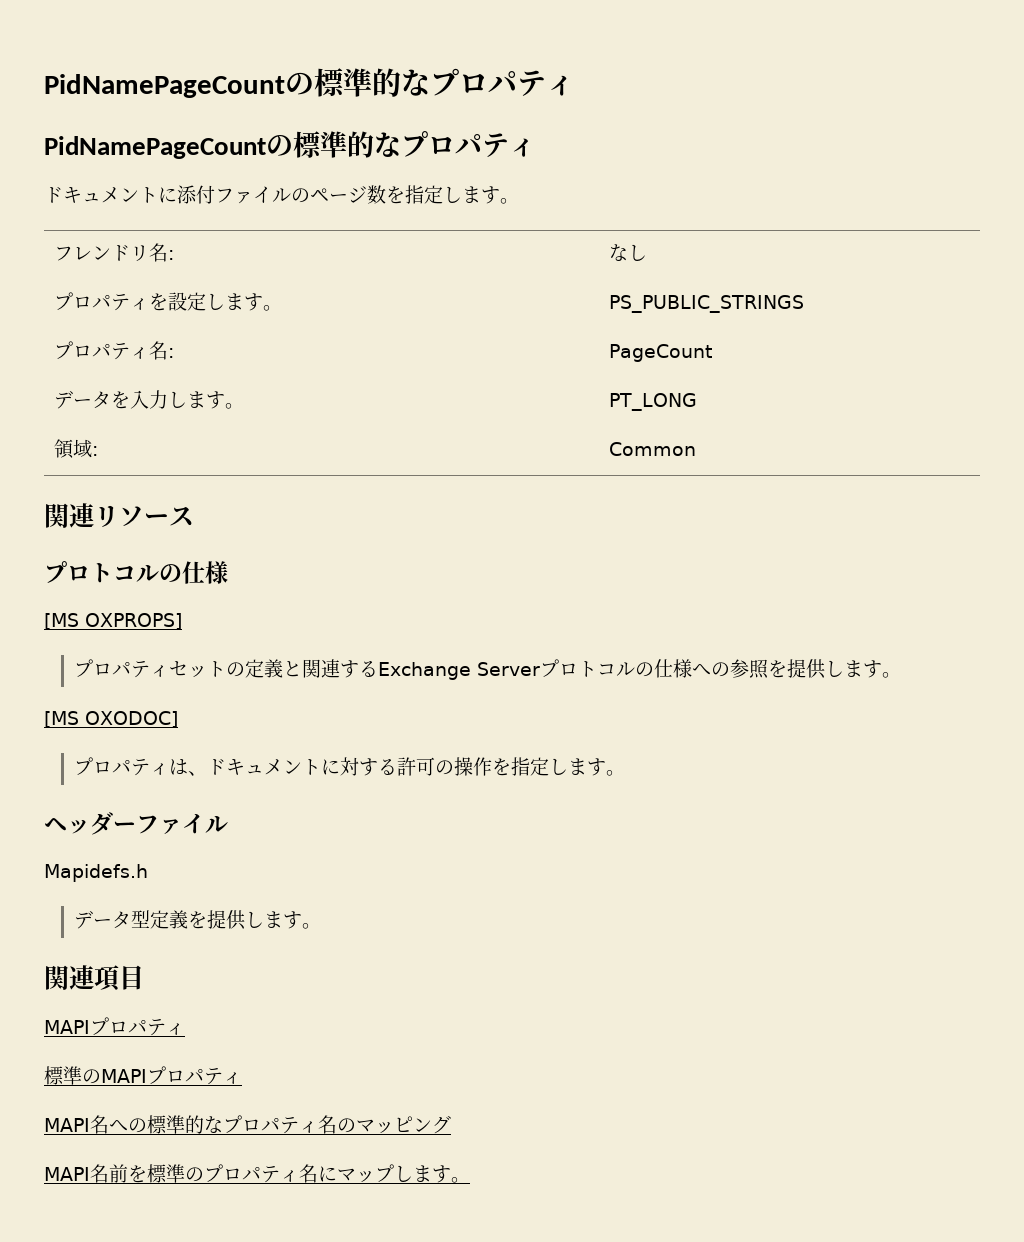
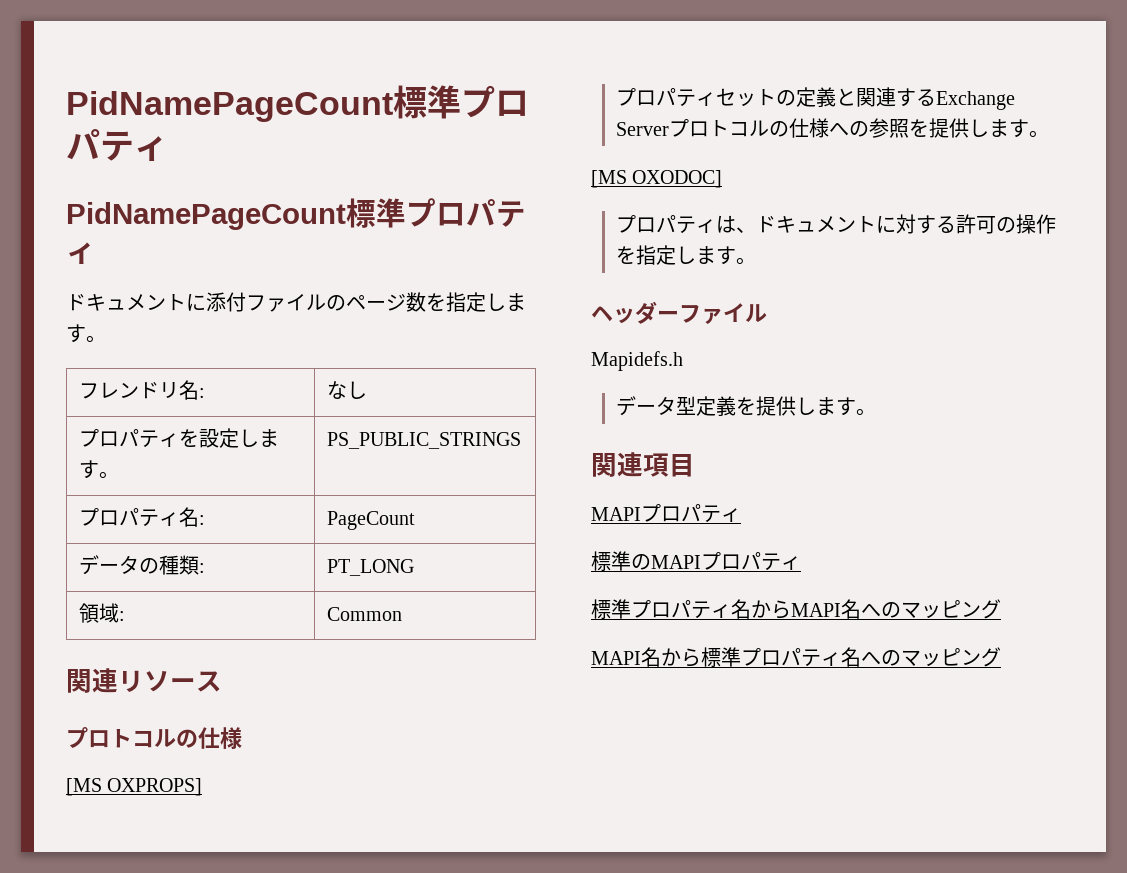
[44,68,430,98] PidNamePageCountの標準的な -> [66,85,461,122] PidNamePageCount標準
[266,131,401,158] の標準的な -> [346,198,406,228] 標準
[110,390,244,409] を入力します。 -> [138,555,205,575] の種類:
[44,1115,337,1134] MAPI名への標準的なプロパティ名 -> [591,599,881,619] 標準プロパティ名からMAPI名へ
[109,1164,470,1183] 前を標準のプロパティ名にマップします。 -> [661,647,1001,667] から標準プロパティ名へのマッピング

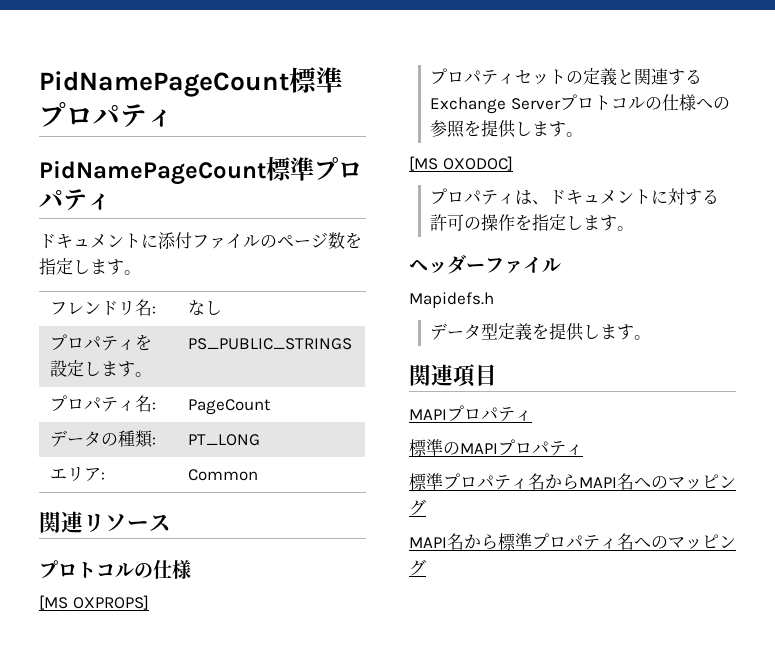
[78,603,119,623] 領域 -> [50,467,102,482] エリア

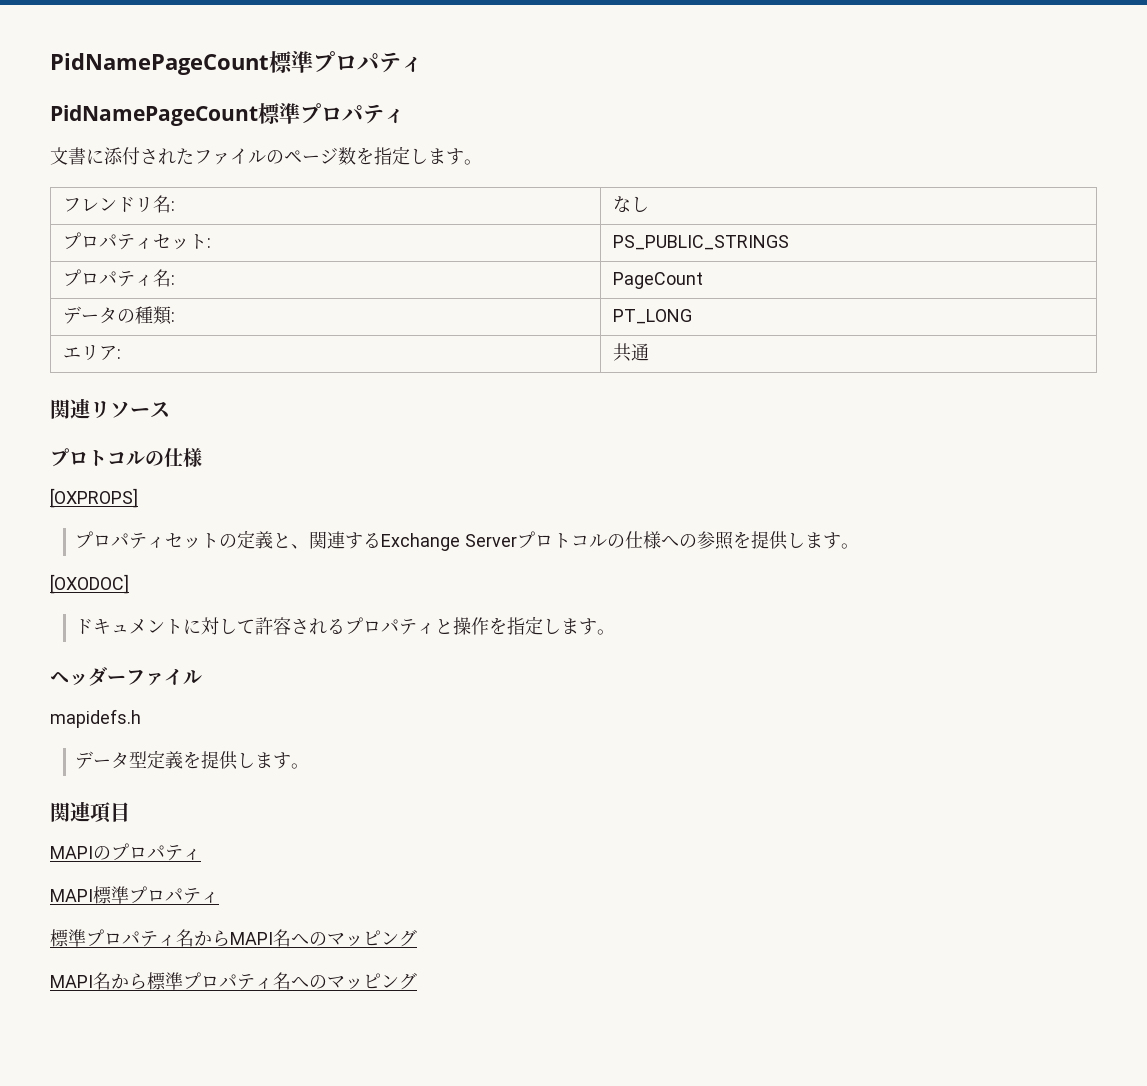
[39,232,192,249] ドキュメントに添付 -> [50,147,194,165] 文書に添付された
[135,334,153,351] [50,360,153,377] を設定します。 -> [152,234,211,250] セット:
[188,469,259,481] Common -> [612,343,649,362] 共通
[39,595,149,610] [MS OXPROPS] -> [50,488,138,508] [OXPROPS]
(635, 76) none -> [291,544,310,549] 、
[409,156,513,171] [430,188,720,205] [430,214,482,231] [MS OXODOC] // プロパティは、ドキュメントに対する許可の -> [50,574,129,594] [75,617,454,635] [OXODOC] // ドキュメントに対して許容されるプロパティと
[409,292,494,308] Mapidefs.h -> [50,709,141,728] mapidefs.h
[447,405,532,422] [409,439,498,456] プロパティ // 標準のMAPI -> [93,843,201,861] [50,886,129,904] のプロパティ // MAPI標準

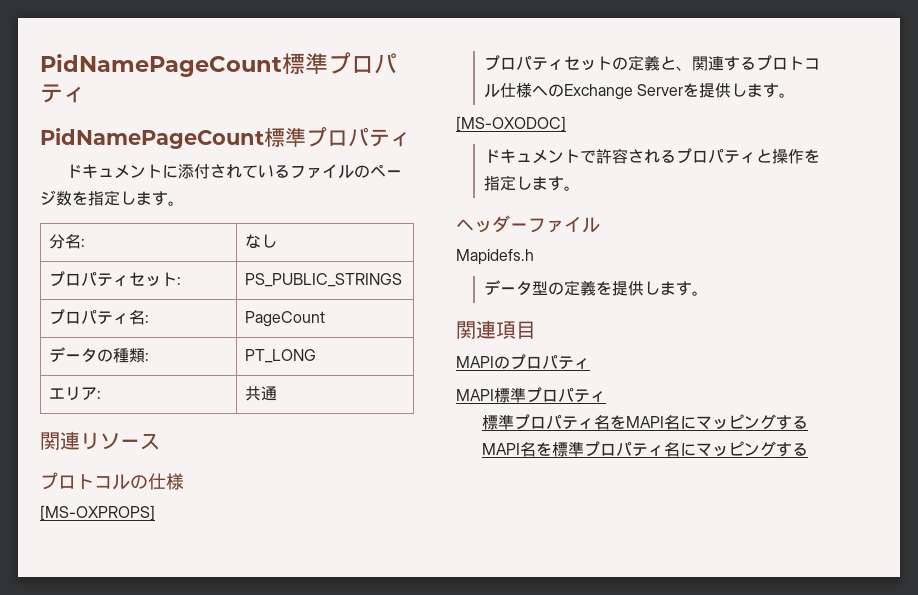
[50,147,86,165] 文書 -> [66,164,163,179] ドキュメント
[176,148,194,165] た -> [242,165,291,178] ている
[62,197,153,213] フレンドリ -> [49,234,66,249] 分
[50,488,138,508] [OXPROPS] -> [40,505,155,521] [MS-OXPROPS]
[381,531,626,551] Exchange Serverプロトコルの -> [755,55,820,71] [483,84,500,98] プロトコル
[697,531,860,550] [50,574,129,594] [75,617,256,635] 参照を提供します。 // [OXODOC] // ドキュメントに対して -> [563,83,796,100] [456,116,566,132] [483,149,596,164] Exchange Serverを提供します。 // [MS-OXODOC] // ドキュメントで
[50,709,141,728] mapidefs.h -> [456,249,534,265] Mapidefs.h
(148, 759) none -> [547,282,564,295] の
[194,929,417,947] [50,972,417,990] からMAPI名へのマッピング // MAPI名から標準プロパティ名へのマッピング -> [610,414,809,430] [482,441,809,457] をMAPI名にマッピングする // MAPI名を標準プロパティ名にマッピングする

